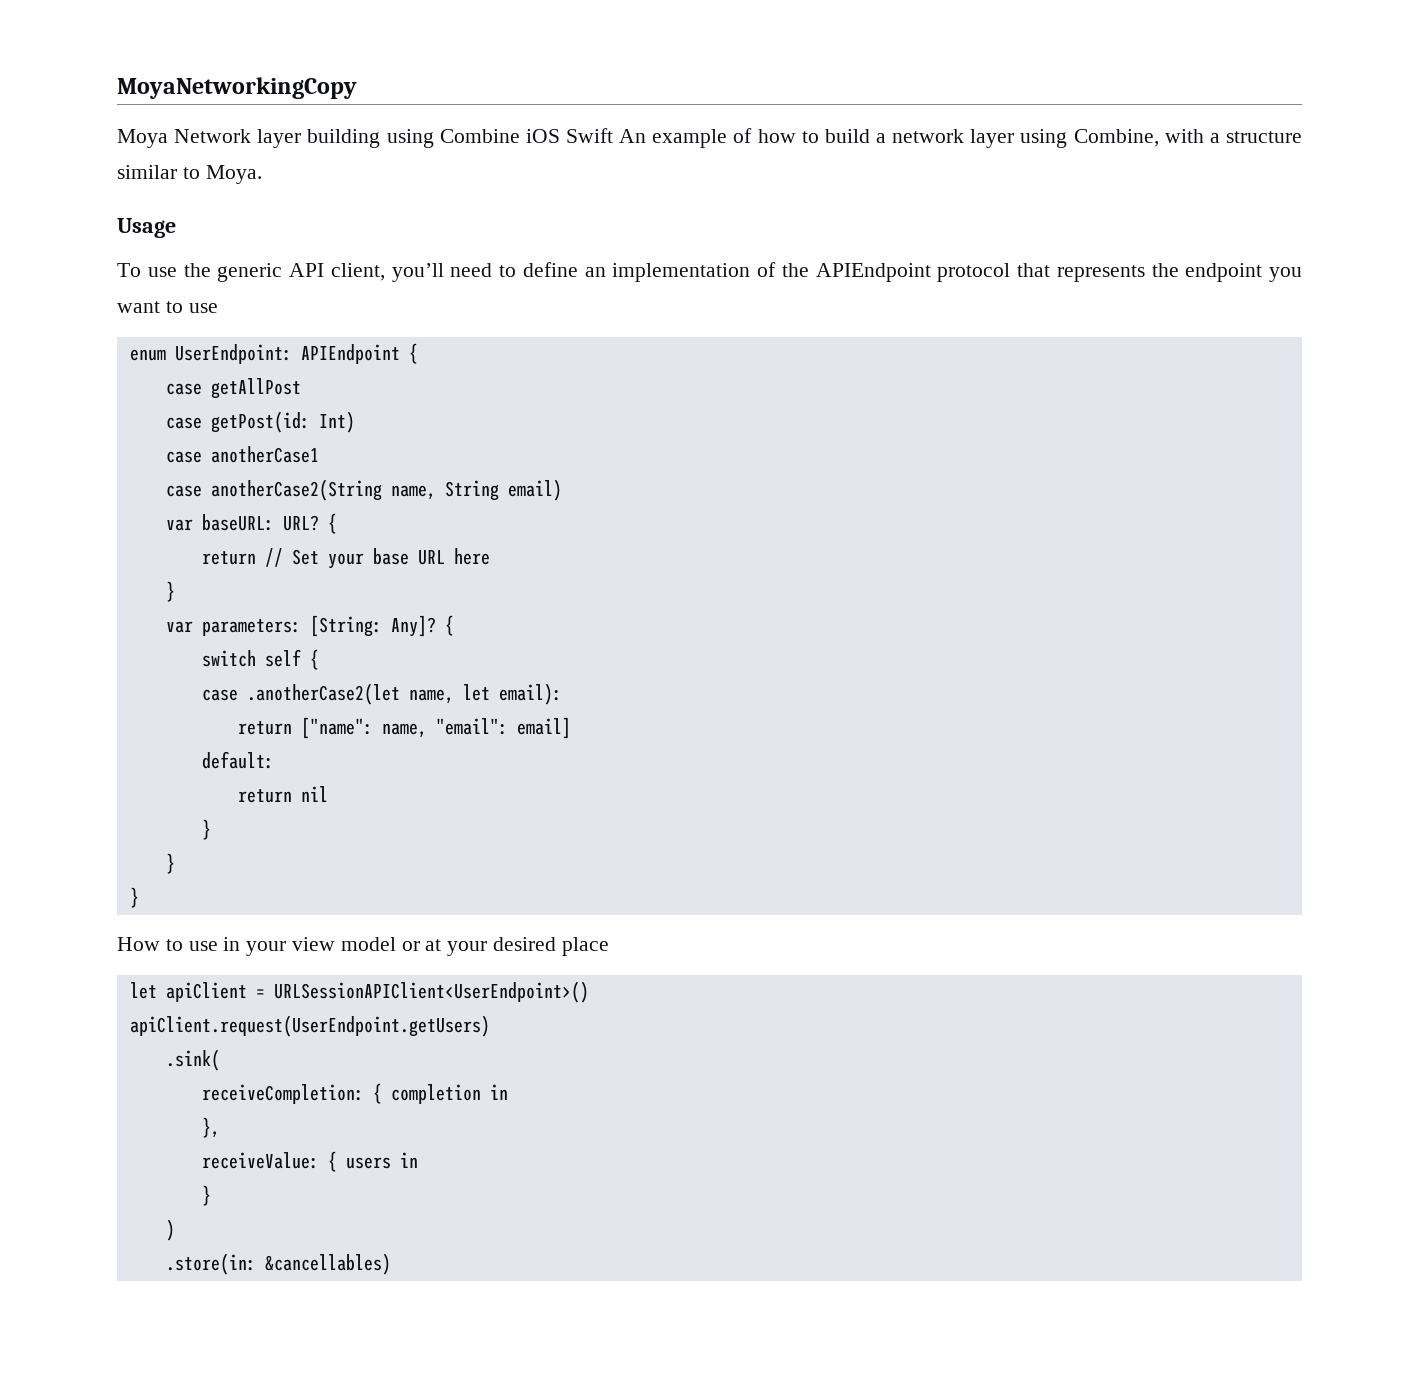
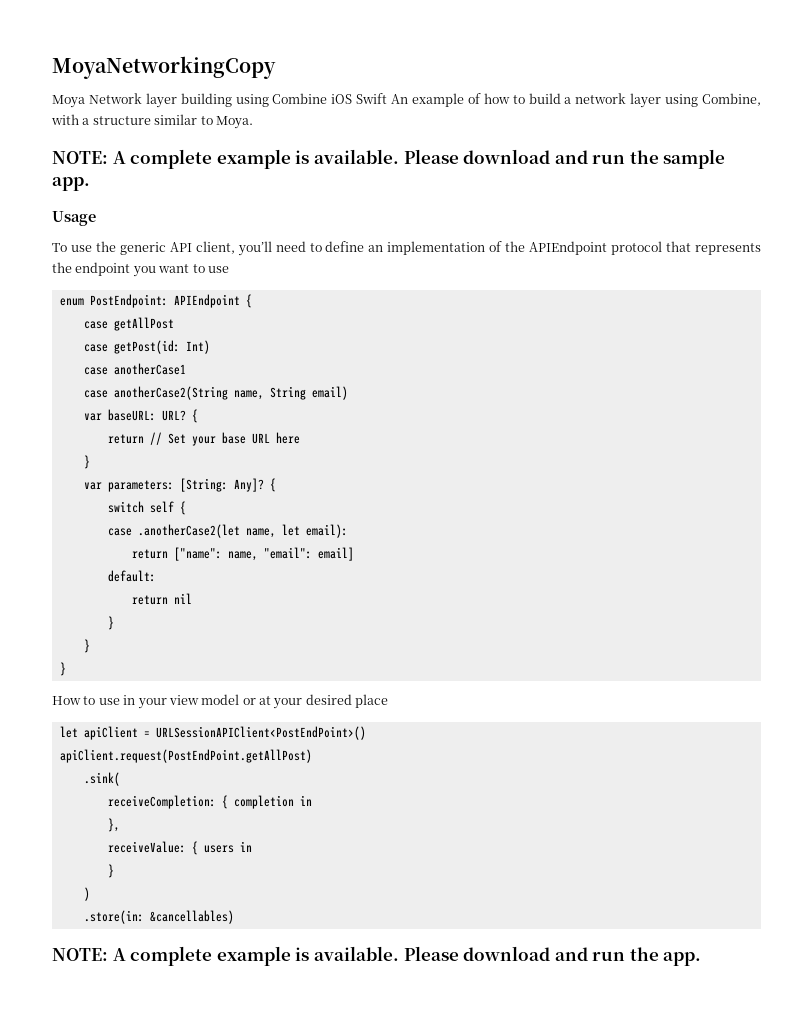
(262, 174) none -> [52,149,726,169] [52,177,90,191] // NOTE: A complete example is available. Please download and run the sample app.
[174,344,292,364] UserEndpoint: -> [89,294,168,308] PostEndpoint:
[273,981,589,1003] [129,1015,490,1037] URLSessionAPIClient<UserEndpoint>() // apiClient.request(UserEndpoint.getUsers) -> [155,726,366,740] [59,749,312,763] URLSessionAPIClient<PostEndPoint>() // apiClient.request(PostEndPoint.getAllPost)
(391, 1264) none -> [52,946,702,966] // NOTE: A complete example is available. Please download and run the app.

